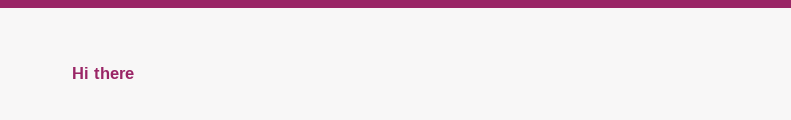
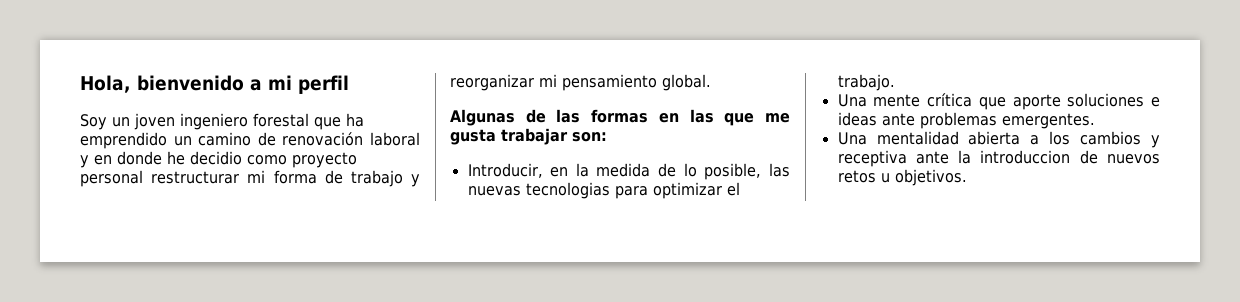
[72,67,134,79] Hi there -> [80,75,349,94] [80,113,364,130] [80,132,420,149] [80,151,357,168] [80,170,420,187] [450,74,711,91] [450,109,790,126] [450,128,607,145] [467,163,790,180] [467,182,740,199] [837,74,895,91] [837,93,1160,110] [837,112,1095,129] [837,131,1160,148] [837,150,1160,167] [837,169,967,186] Hola, bienvenido a mi perfil // Soy un joven ingeniero forestal que ha emprendido un camino de renovación laboral y en donde he decidio como proyecto personal restructurar mi forma de trabajo y reorganizar mi pensamiento global. // Algunas de las formas en las que me gusta trabajar son: // Introducir, en la medida de lo posible, las nuevas tecnologias para optimizar el trabajo. // Una mente crítica que aporte soluciones e ideas ante problemas emergentes. // Una mentalidad abierta a los cambios y receptiva ante la introduccion de nuevos retos u objetivos.

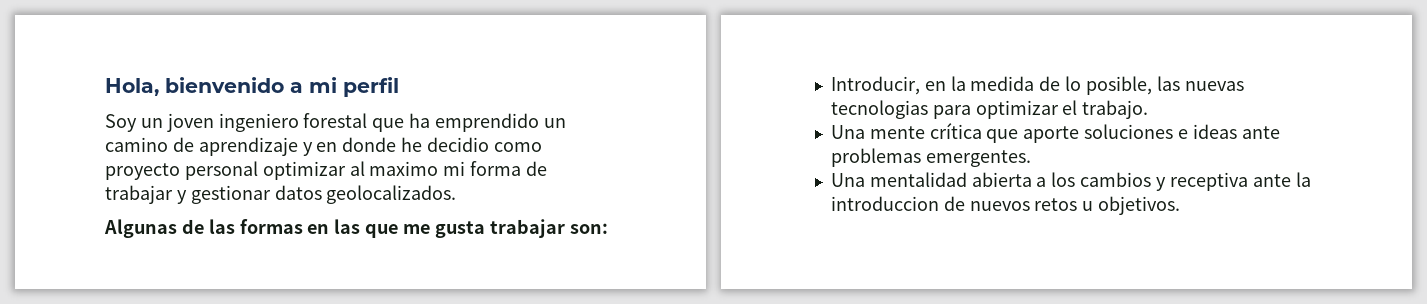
[282,132,420,146] renovación laboral -> [198,137,298,156] aprendizaje
[151,170,420,187] [450,74,711,91] restructurar mi forma de trabajo y reorganizar mi pensamiento global. -> [262,161,548,180] [105,185,457,204] optimizar al maximo mi forma de trabajar y gestionar datos geolocalizados.

